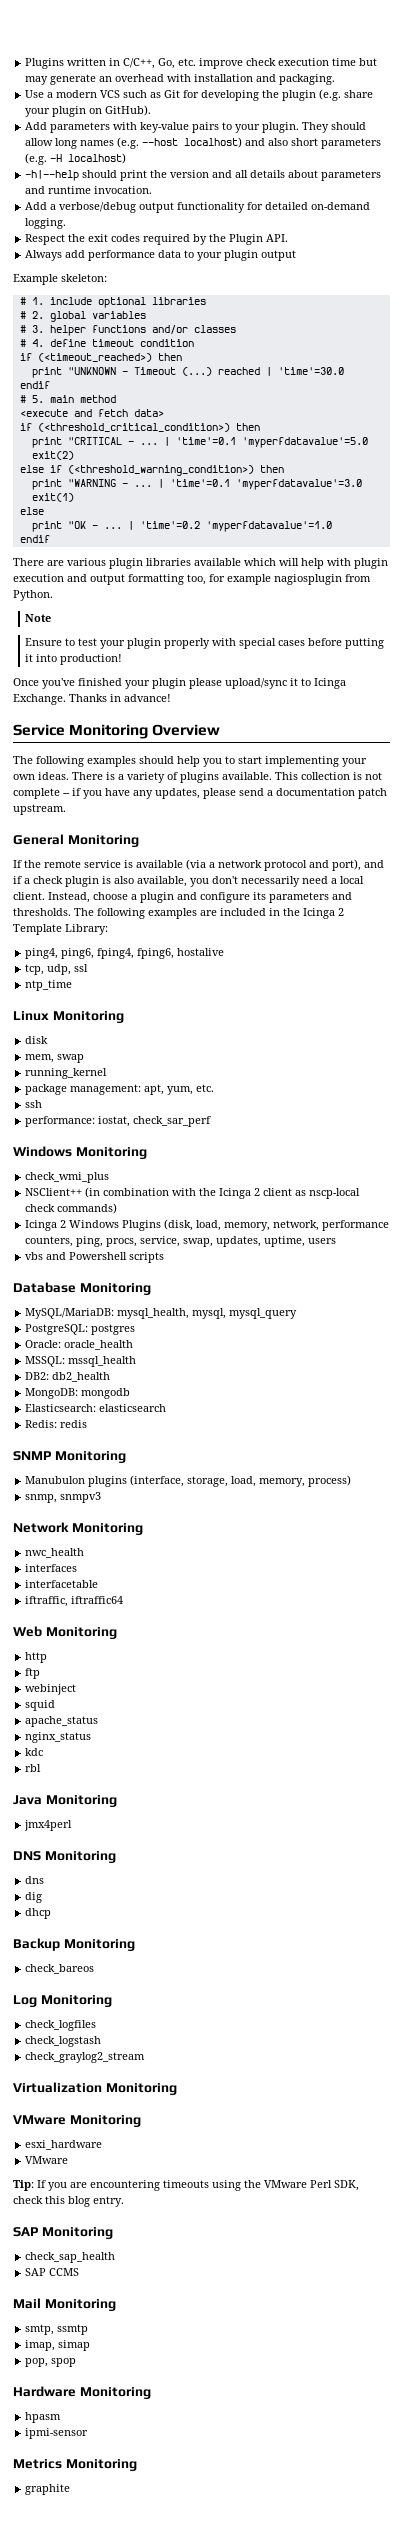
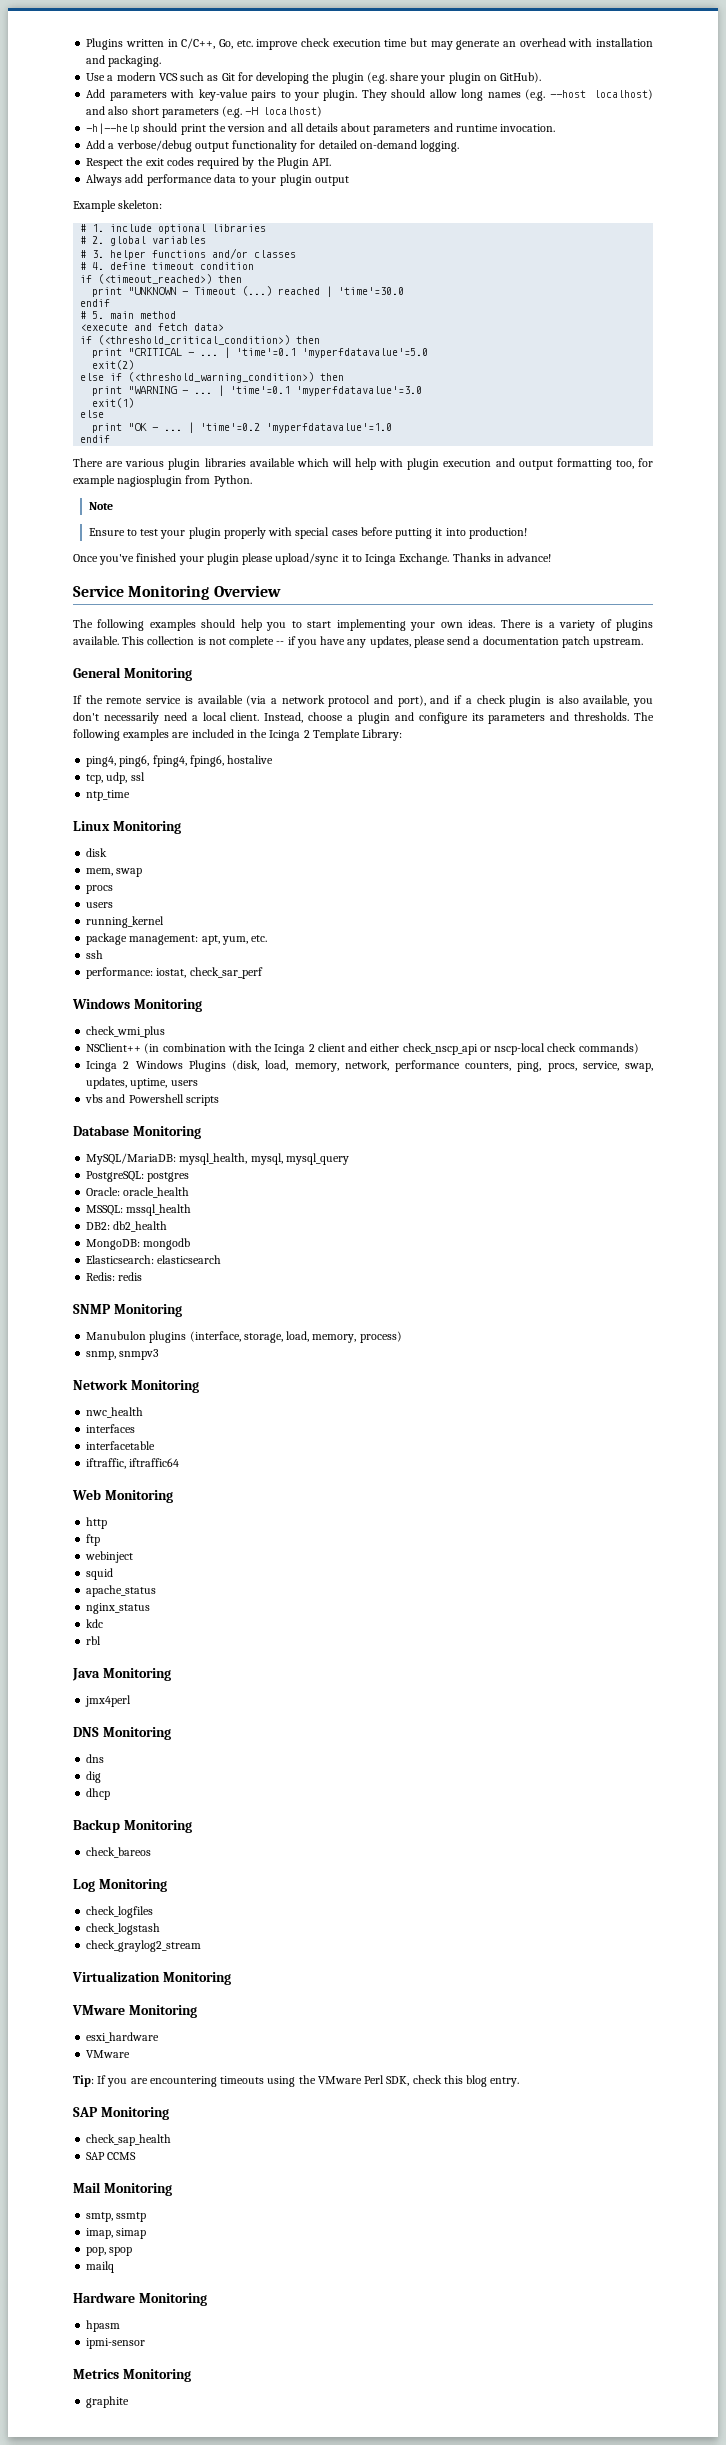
(85, 1058) none -> [86,885,114,894] [86,902,114,908] // procs // users
[295,1190,307,1196] as -> [348,1043,491,1055] and either check_nscp_api or
(77, 2362) none -> [86,2261,115,2273] // mailq

